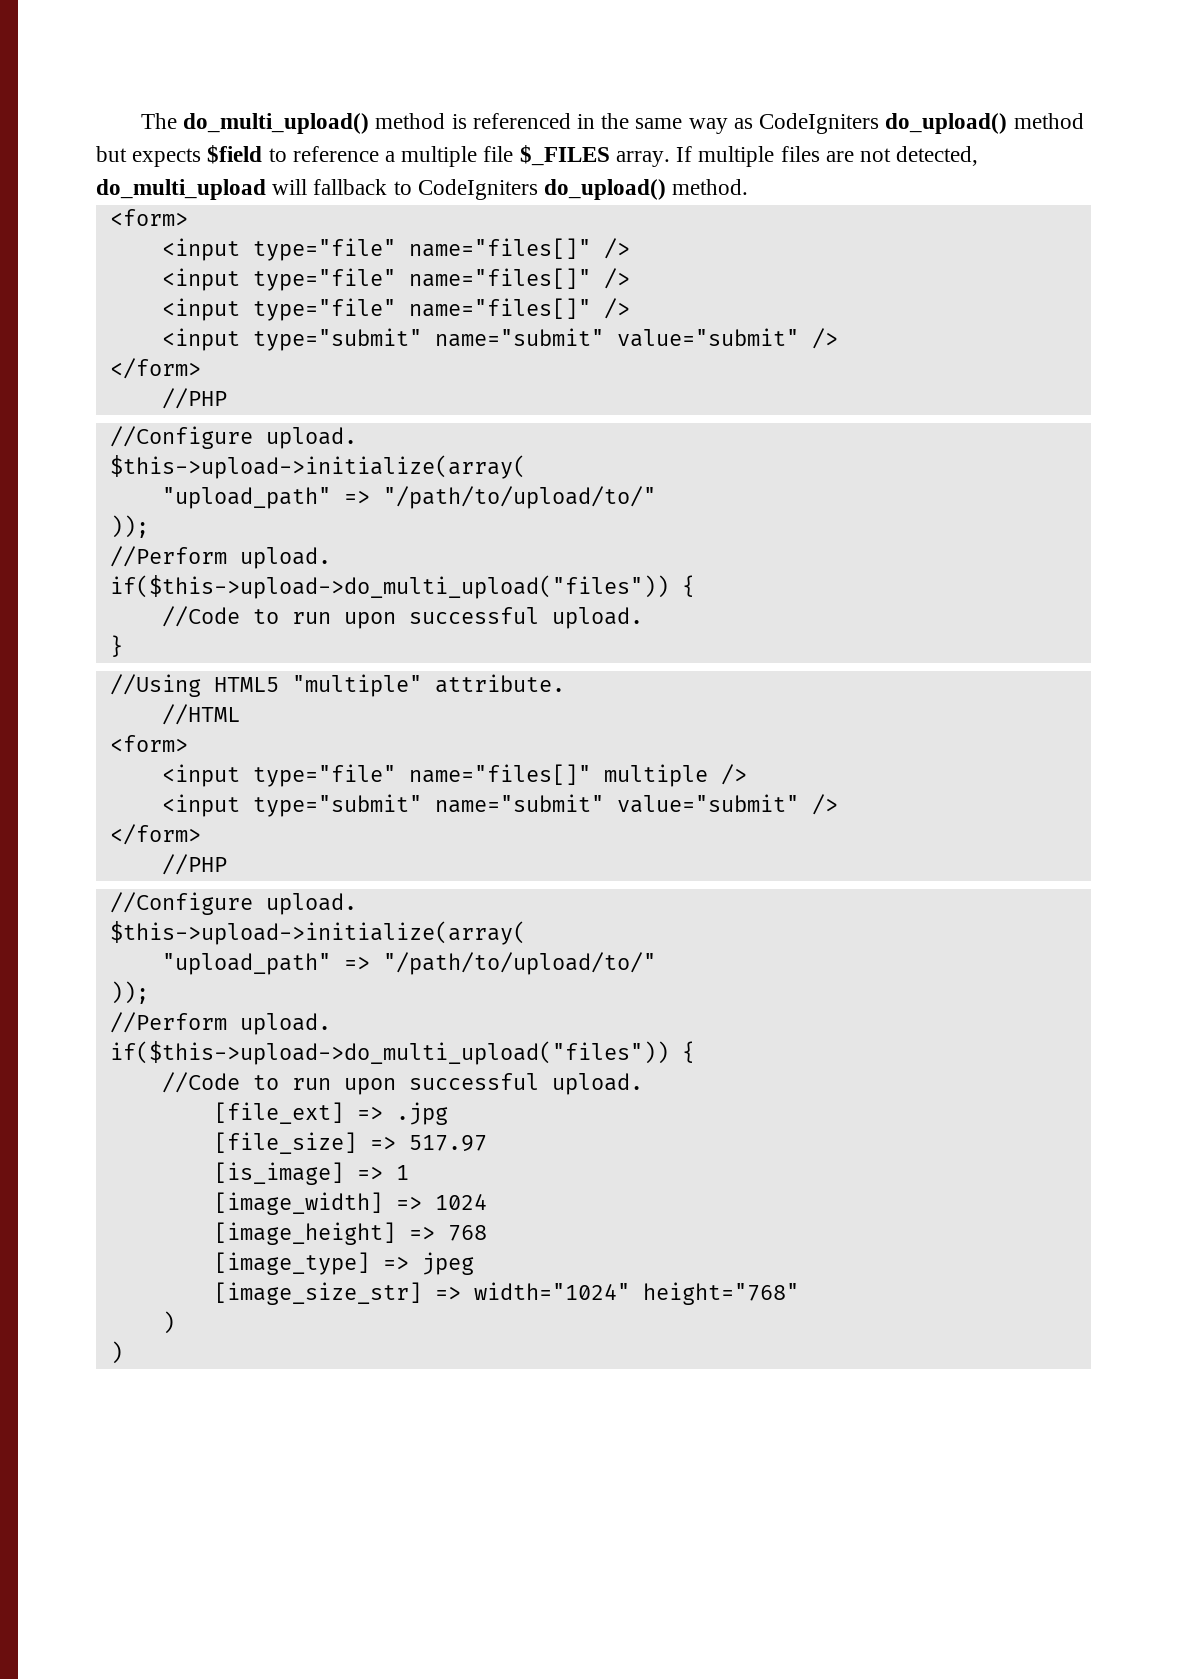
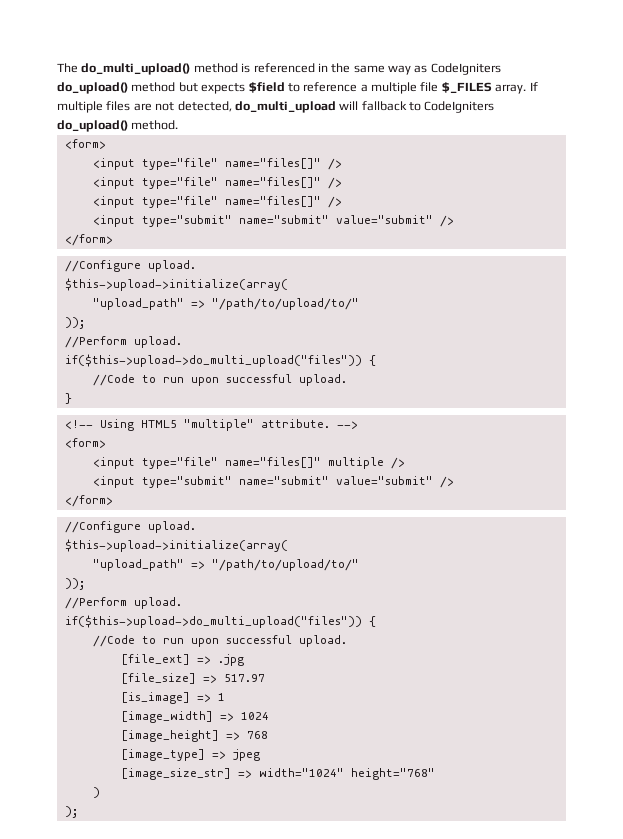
[161,388,227,409] // //PHP -> (113, 240) none
[109,674,201,697] //Using -> [64,419,134,431] <!-- Using
[161,704,240,725] // //HTML -> [336,421,358,429] -->
[161,854,227,875] // //PHP -> (113, 501) none
[109,1341,123,1364] ) -> [64,806,78,818] );

